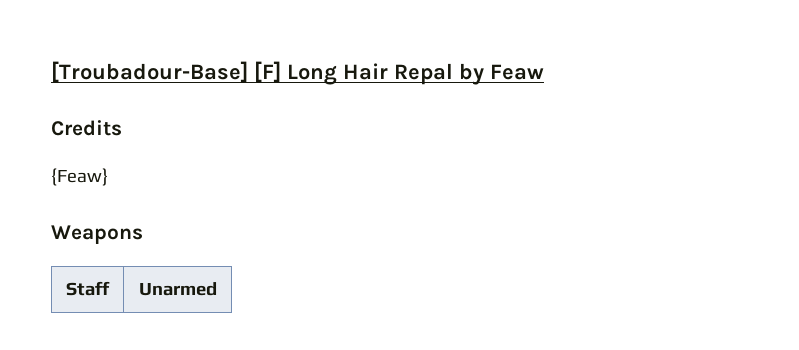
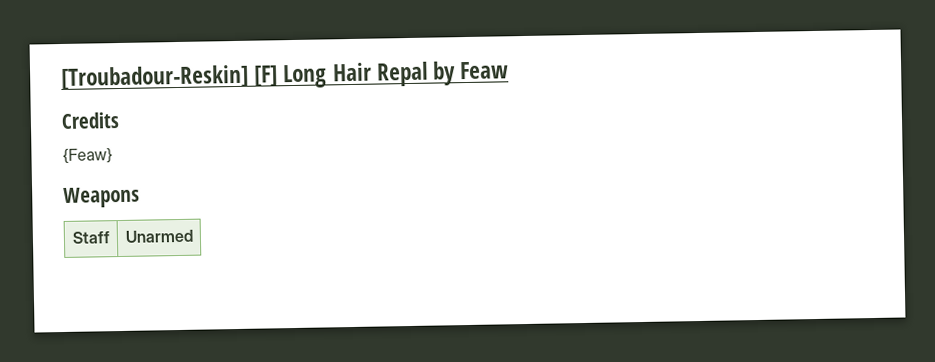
[51,61,248,83] [Troubadour-Base] -> [60,64,249,91] [Troubadour-Reskin]

